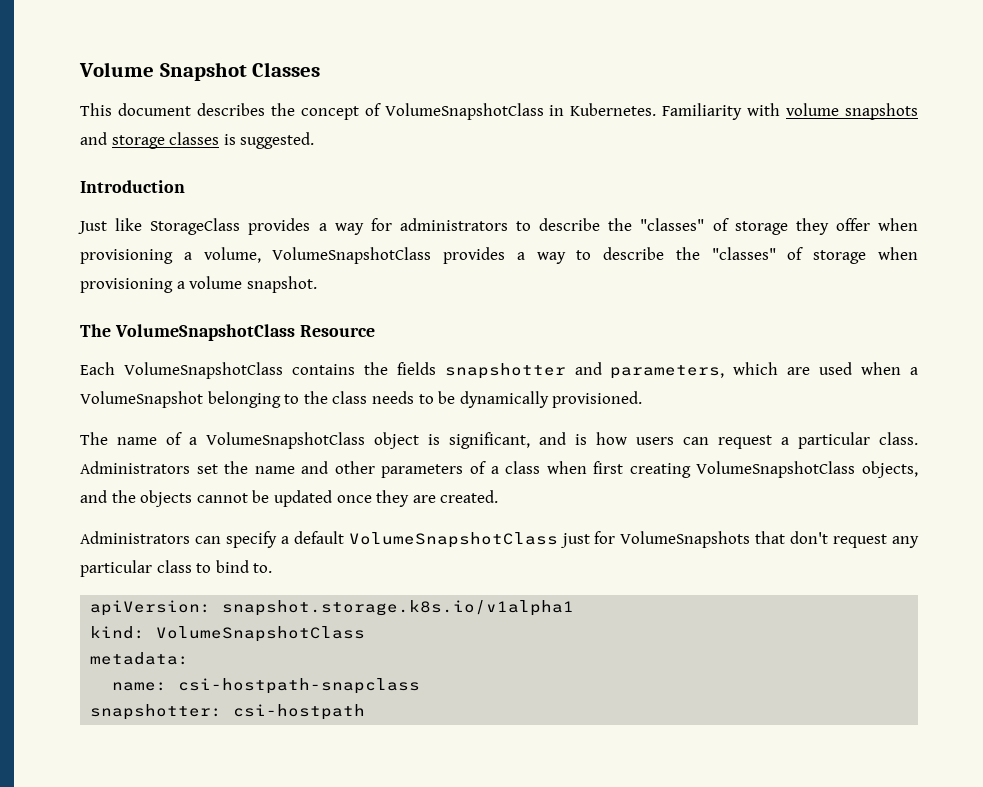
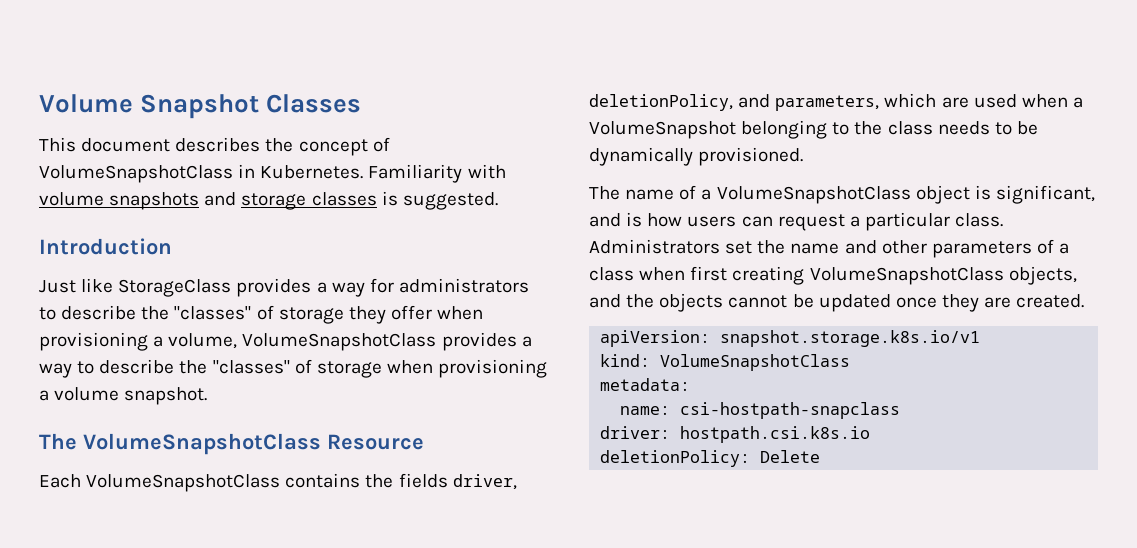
[444,363,566,379] snapshotter -> [452,474,517,490] [589,94,733,111] driver, deletionPolicy,
[80,531,919,548] [80,560,273,577] // Administrators can specify a default VolumeSnapshotClass just for VolumeSnapshots that don't request any particular class to bind to. -> (1085, 301) none
[222,600,575,616] snapshot.storage.k8s.io/v1alpha1 -> [720,330,981,347] snapshot.storage.k8s.io/v1
[90,704,366,720] snapshotter: csi-hostpath -> [600,426,871,443] [600,450,821,467] driver: hostpath.csi.k8s.io // deletionPolicy: Delete

